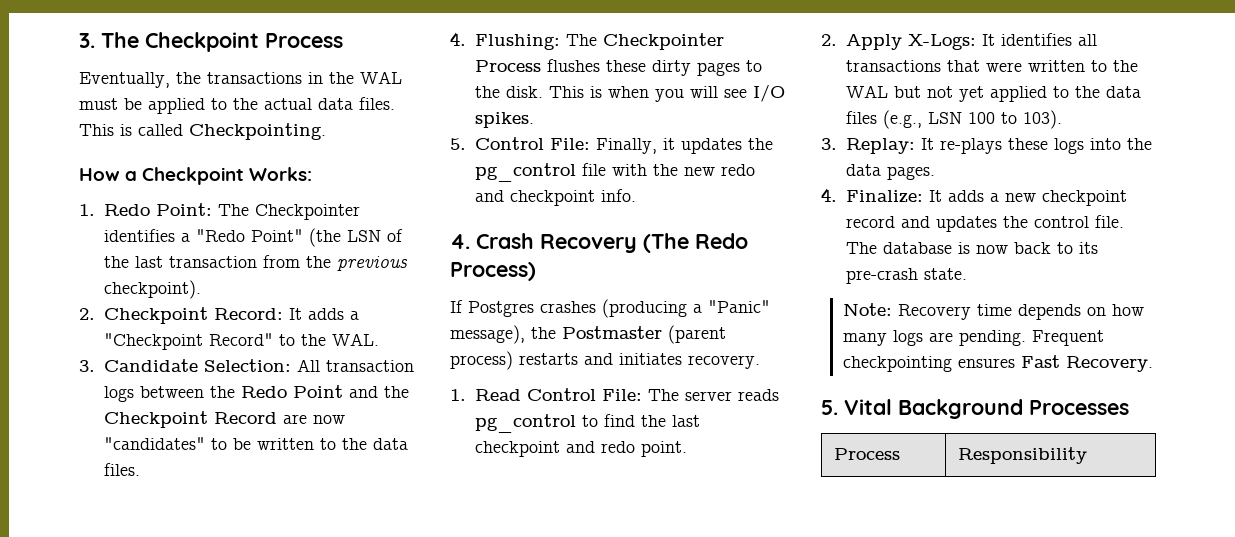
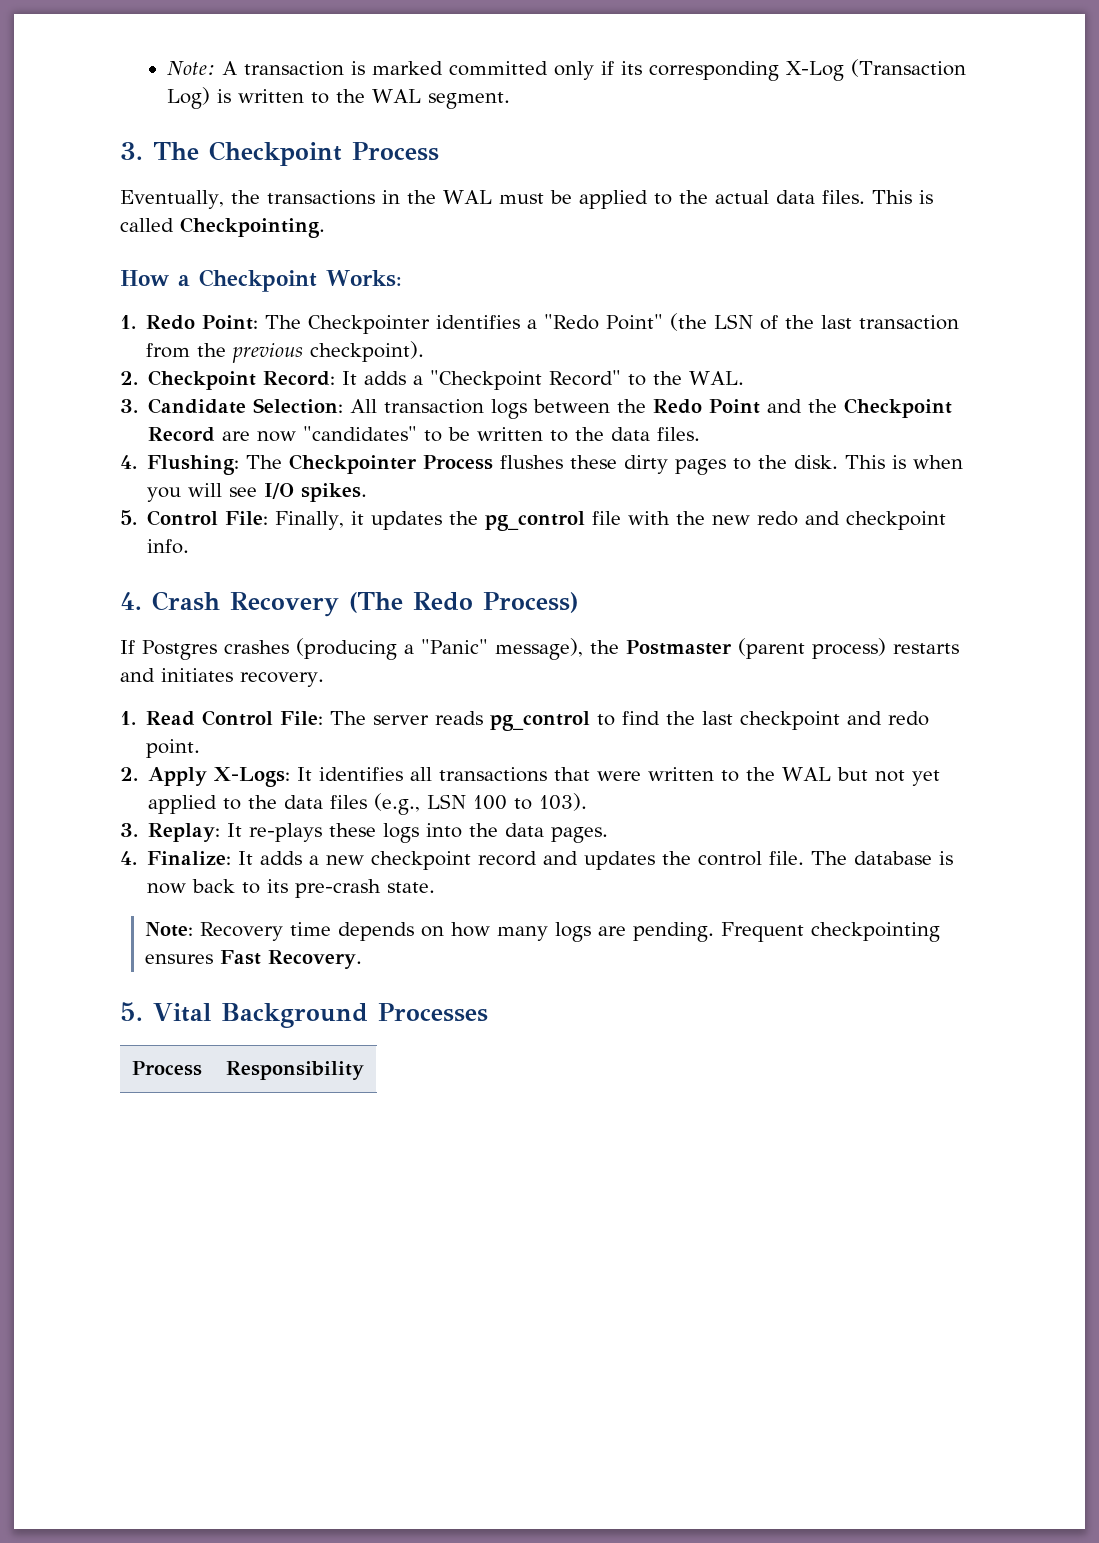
(79, 40) none -> [167,59,967,81] [167,87,511,109] Note: A transaction is marked committed only if its corresponding X-Log (Transaction Log) is written to the WAL segment. //

